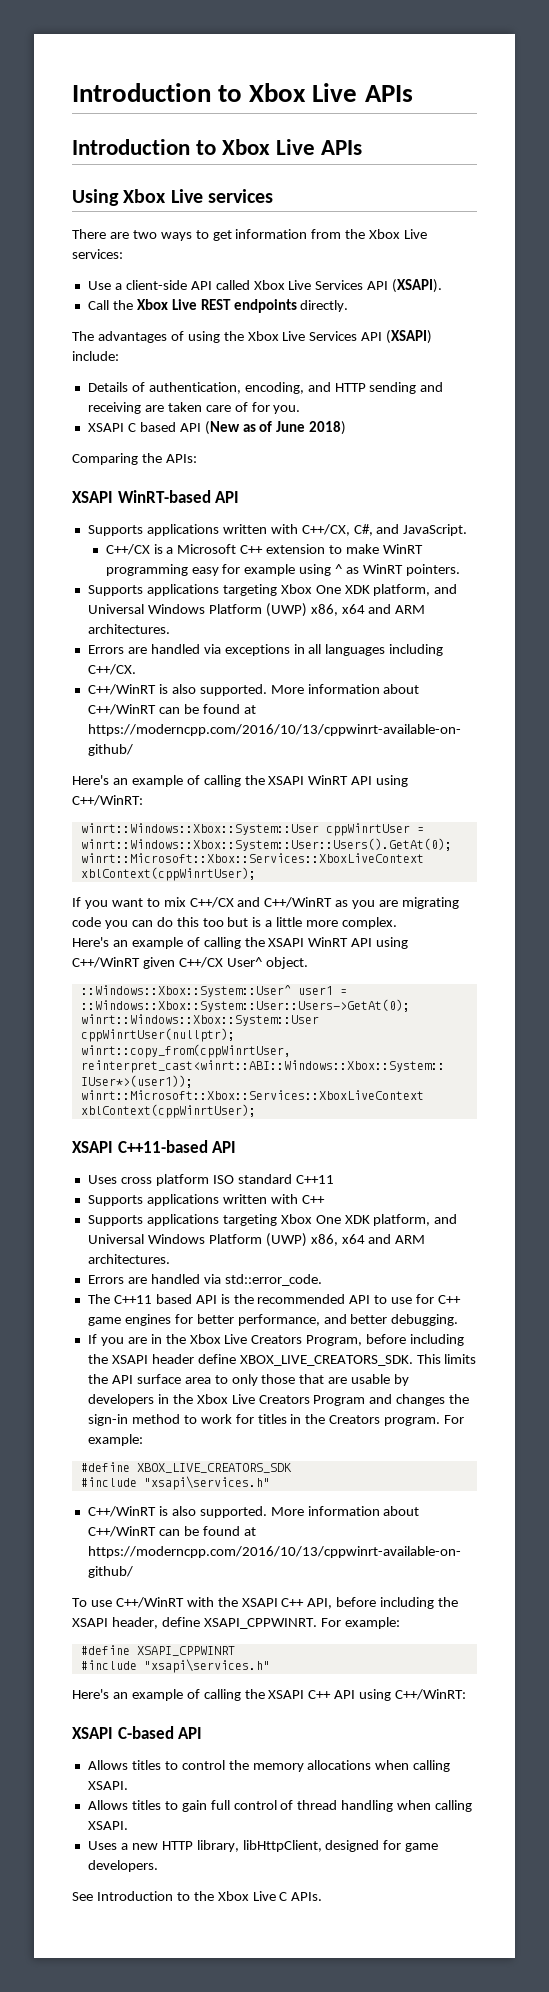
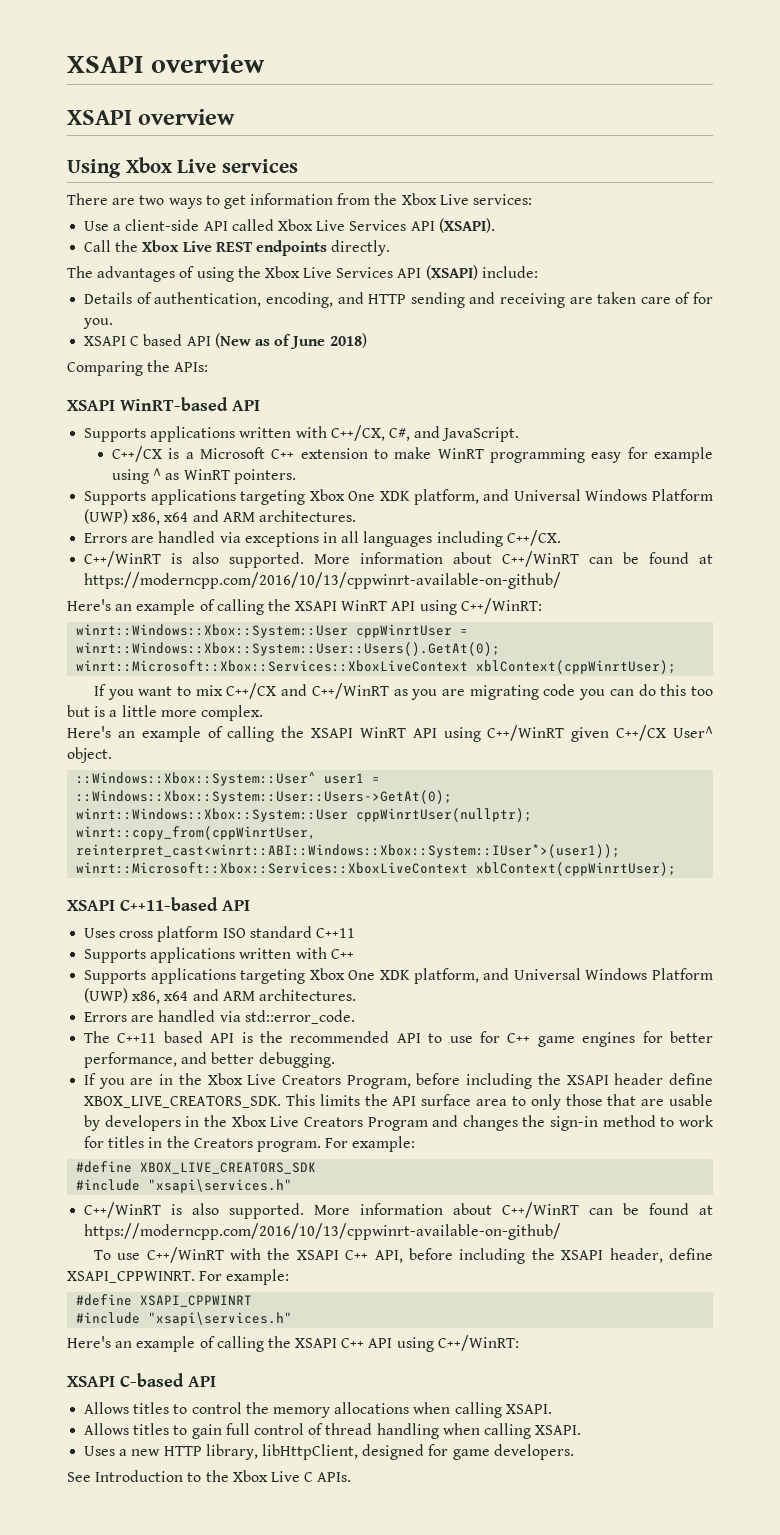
[72,83,413,102] [72,139,363,155] Introduction to Xbox Live APIs // Introduction to Xbox Live APIs -> [67,54,265,73] [67,109,236,125] XSAPI overview // XSAPI overview

